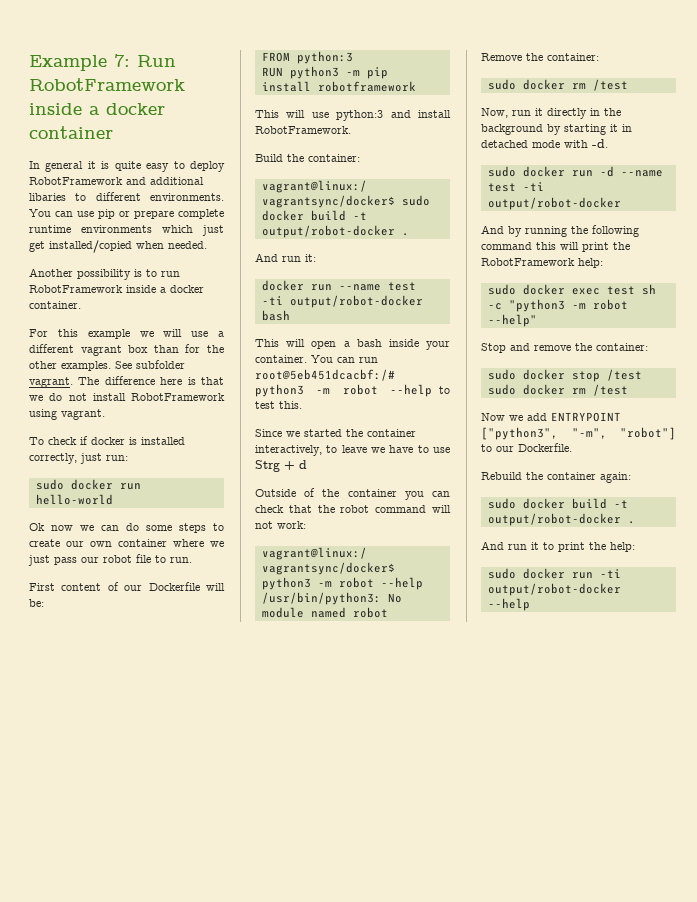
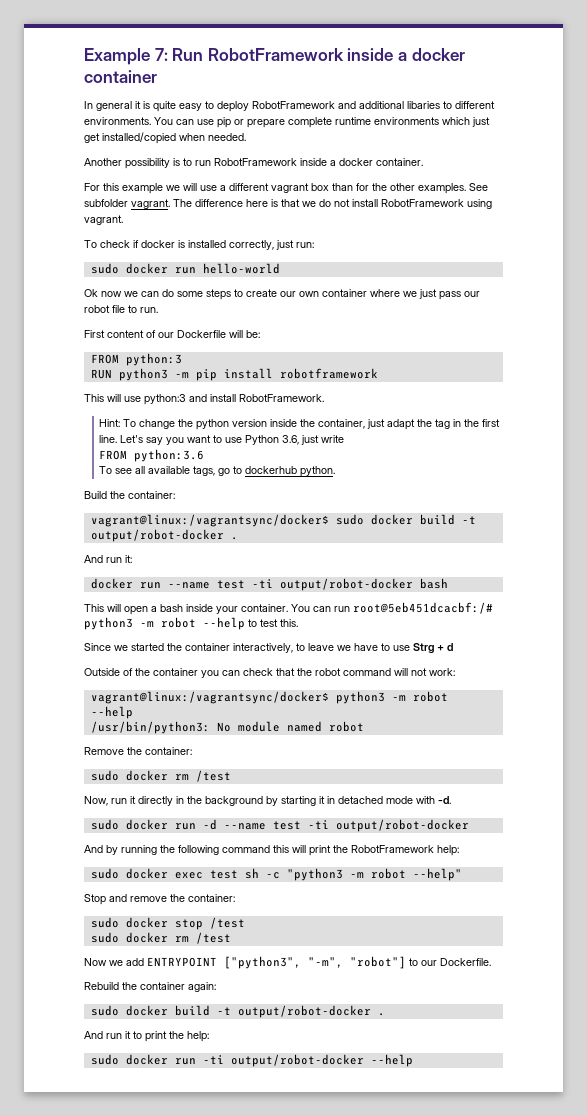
(351, 130) none -> [99,419,501,430] [99,435,345,445] [99,449,205,462] [99,466,336,477] // Hint: To change the python version inside the container, just adapt the tag in the first line. Let's say you want to use Python 3.6, just write // FROM python:3.6 // To see all available tags, go to dockerhub python.

